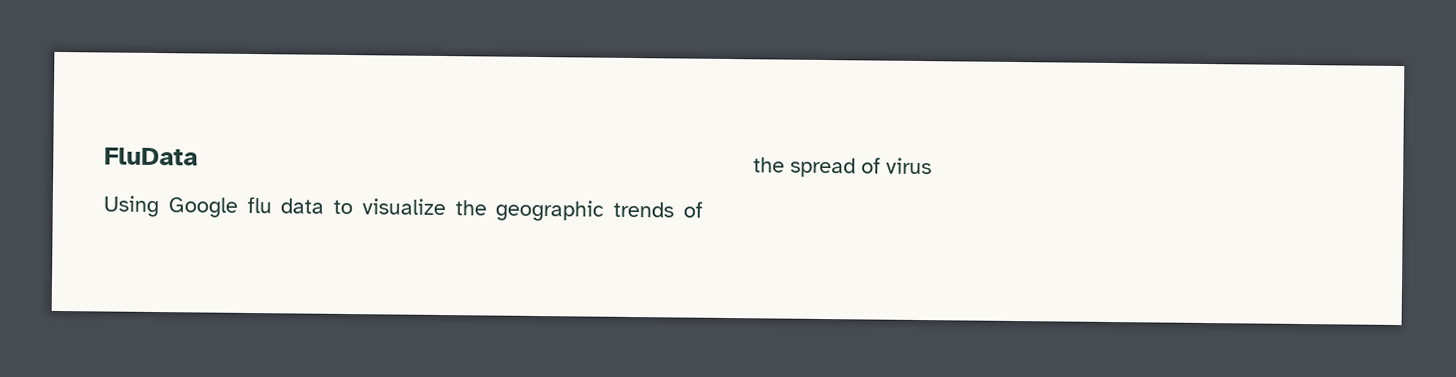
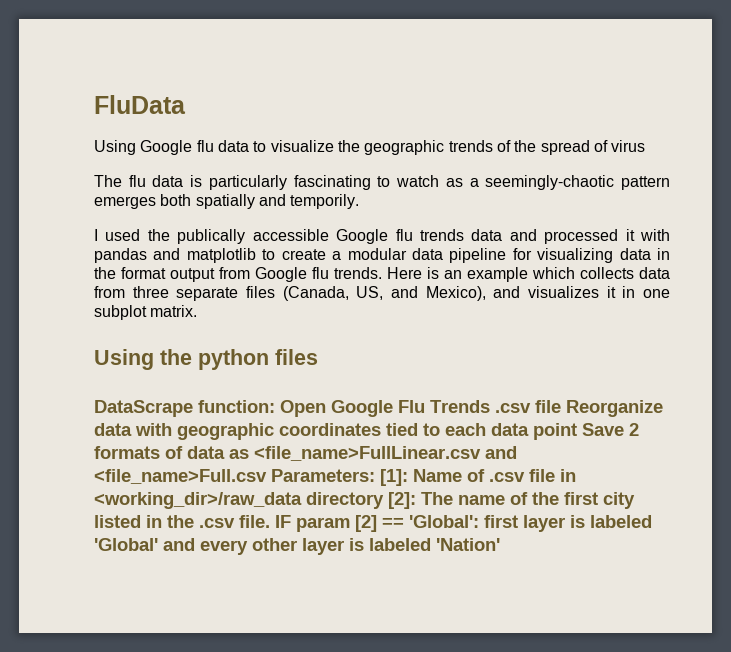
(932, 166) none -> [94,175,671,190] [94,194,360,209] [94,229,670,244] [94,248,670,263] [94,267,670,282] [94,286,670,301] [94,305,198,320] [94,349,318,370] [94,400,663,417] [94,423,639,440] [94,446,517,461] [94,469,576,486] [94,492,635,509] [94,515,652,532] [94,538,500,555] // The flu data is particularly fascinating to watch as a seemingly-chaotic pattern emerges both spatially and temporily. // I used the publically accessible Google flu trends data and processed it with pandas and matplotlib to create a modular data pipeline for visualizing data in the format output from Google flu trends. Here is an example which collects data from three separate files (Canada, US, and Mexico), and visualizes it in one subplot matrix. // Using the python files // DataScrape function: Open Google Flu Trends .csv file Reorganize data with geographic coordinates tied to each data point Save 2 formats of data as <file_name>FullLinear.csv and <file_name>Full.csv Parameters: [1]: Name of .csv file in <working_dir>/raw_data directory [2]: The name of the first city listed in the .csv file. IF param [2] == 'Global': first layer is labeled 'Global' and every other layer is labeled 'Nation'

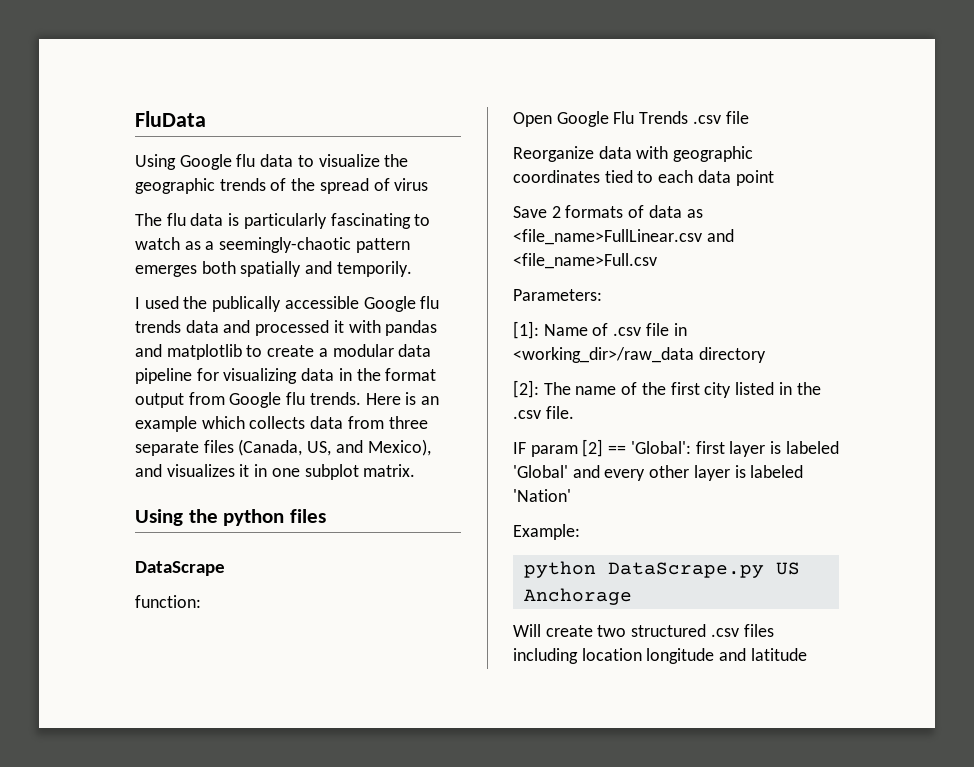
(193, 408) none -> (225, 568) //
(275, 406) none -> (201, 601) //
(561, 406) none -> (749, 117) //
(577, 431) none -> (774, 178) //
(267, 476) none -> (657, 261) //
(375, 475) none -> (602, 295) //
(384, 500) none -> (766, 355) //
(270, 521) none -> (574, 412) //
(500, 544) none -> [513,524,580,540] [523,561,800,578] [523,588,632,605] [513,624,774,637] [513,648,807,664] // Example: // python DataScrape.py US Anchorage // Will create two structured .csv files including location longitude and latitude

